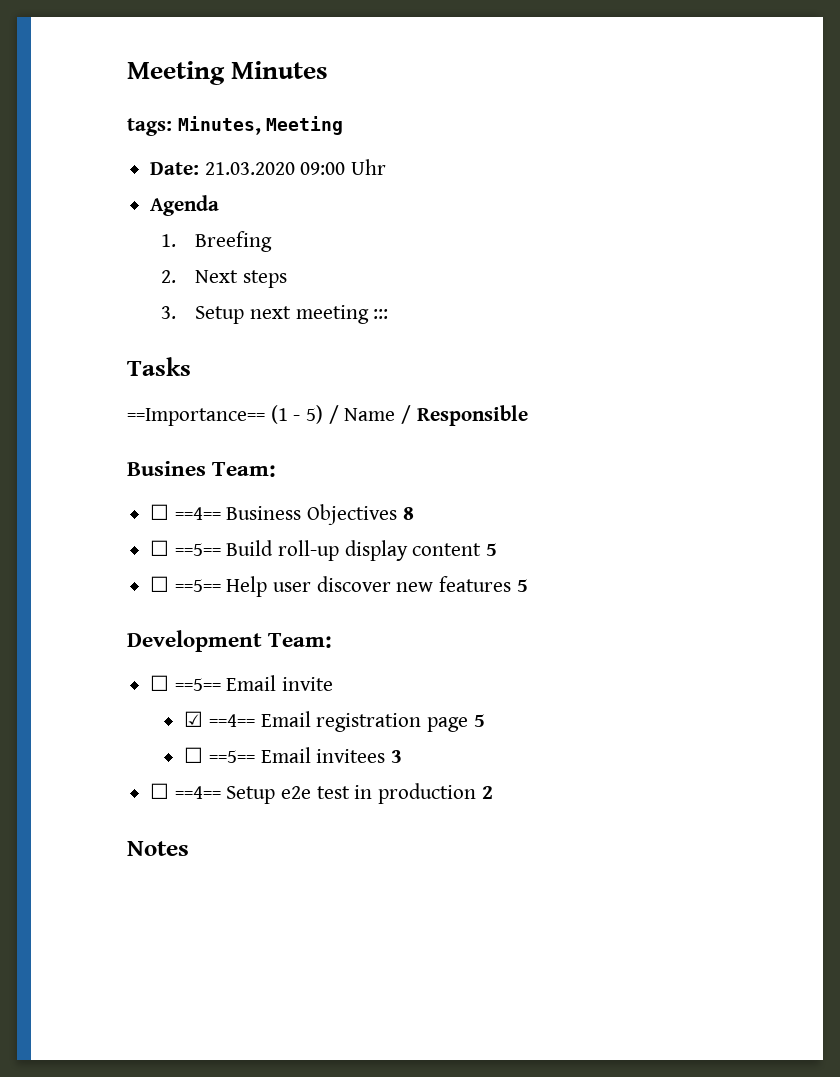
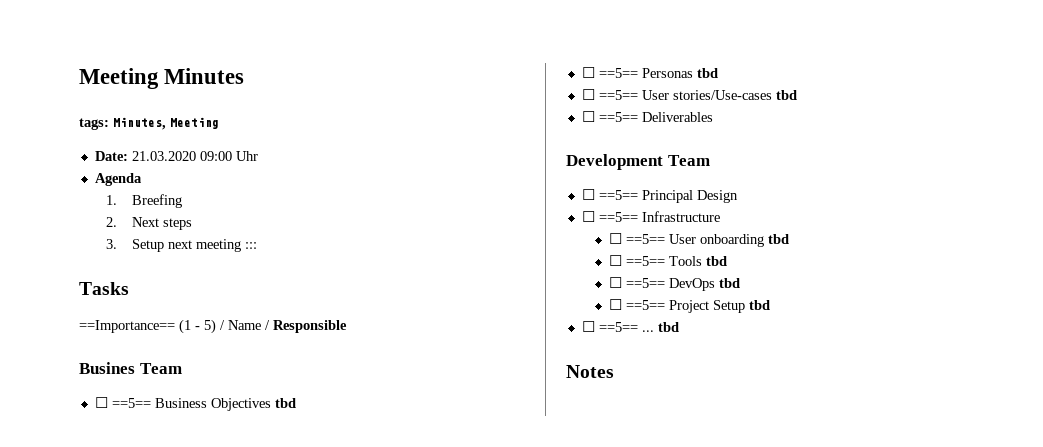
[212,462,277,477] [150,504,414,525] [150,540,498,561] [150,576,528,597] [127,630,333,652] [150,675,334,691] [184,711,485,732] [184,747,402,763] [150,783,493,804] Team: // ☐ ==4== Business Objectives 8 // ☐ ==5== Build roll-up display content 5 // ☐ ==5== Help user discover new features 5 // Development Team: // ☐ ==5== Email invite // ☑ ==4== Email registration page 5 // ☐ ==5== Email invitees 3 // ☐ ==4== Setup e2e test in production 2 -> [139,363,182,374] [94,397,296,411] [581,67,718,78] [581,89,797,100] [581,111,713,122] [566,154,710,170] [581,189,738,203] [581,211,720,222] [608,233,789,247] [608,255,727,266] [608,277,740,291] [608,299,770,313] [581,321,679,332] Team // ☐ ==5== Business Objectives tbd // ☐ ==5== Personas tbd // ☐ ==5== User stories/Use-cases tbd // ☐ ==5== Deliverables // Development Team // ☐ ==5== Principal Design // ☐ ==5== Infrastructure // ☐ ==5== User onboarding tbd // ☐ ==5== Tools tbd // ☐ ==5== DevOps tbd // ☐ ==5== Project Setup tbd // ☐ ==5== ... tbd

